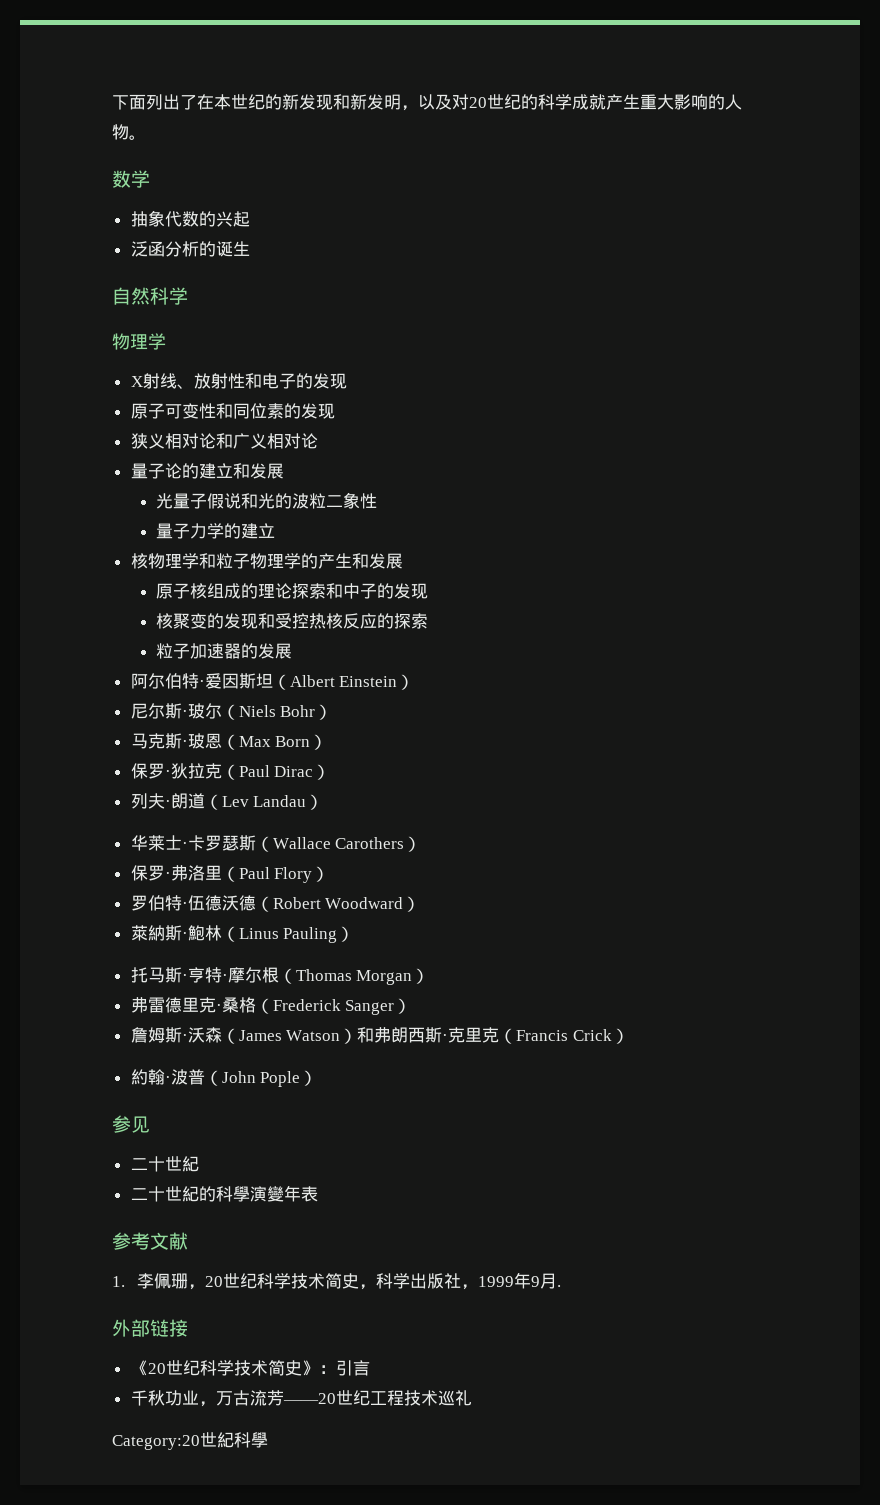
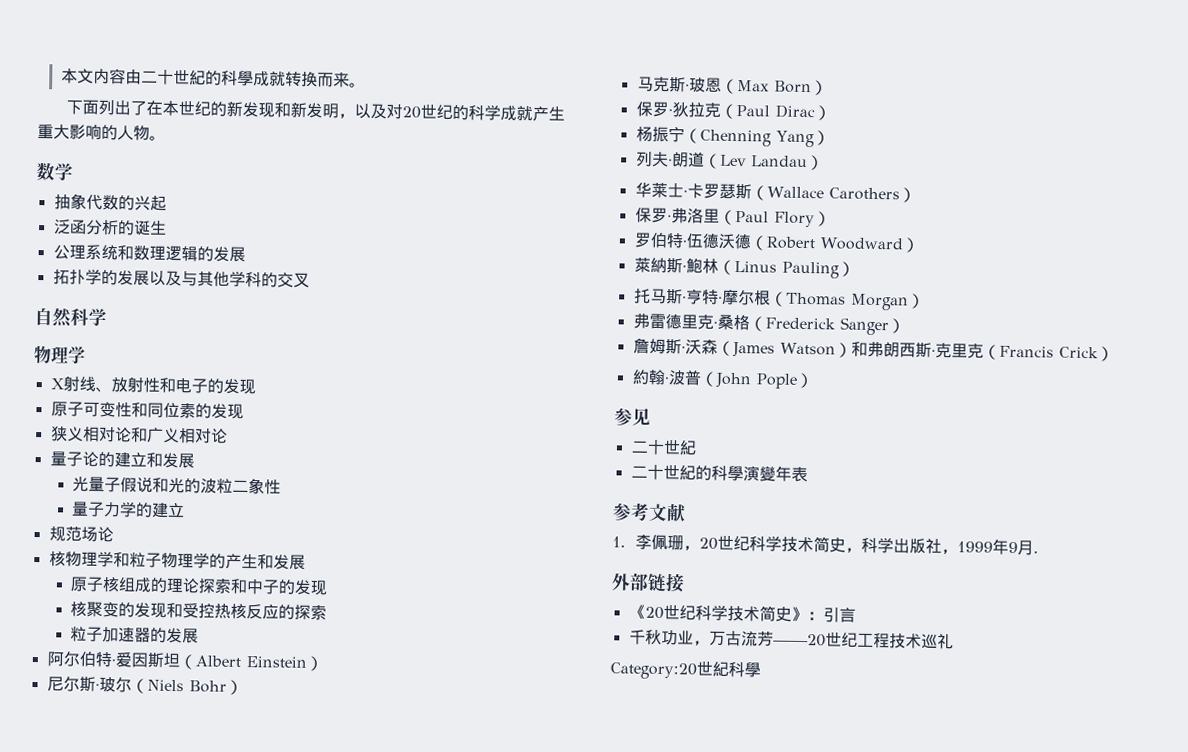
(112, 102) none -> [60,68,366,88] 本文内容由二十世紀的科學成就转换而来。 //
(250, 248) none -> [52,244,246,263] [52,268,310,288] // 公理系统和数理逻辑的发展 // 拓扑学的发展以及与其他学科的交叉
(275, 530) none -> [48,526,114,543] // 规范场论
(331, 772) none -> [635,126,830,148] // 杨振宁（Chenning Yang）

